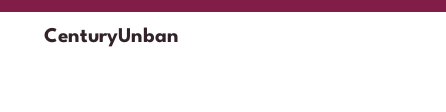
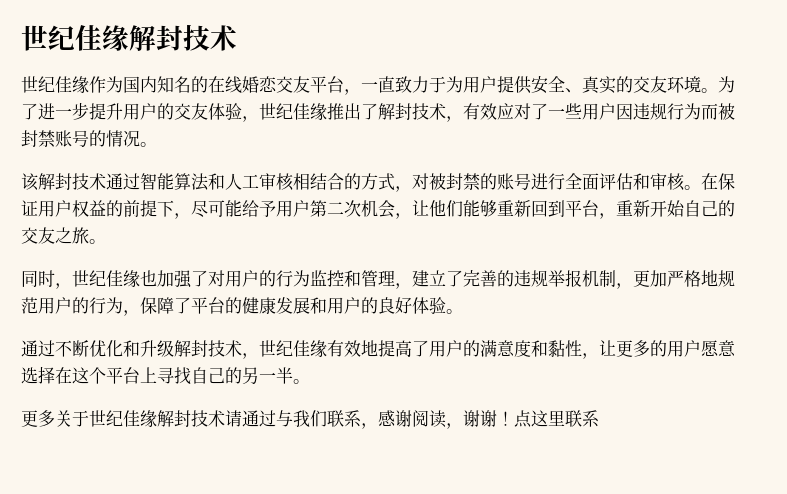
[44,27,179,47] CenturyUnban -> [21,24,237,51] [21,76,735,95] [21,102,735,122] [21,130,157,148] [21,173,735,192] [21,200,735,219] [21,227,106,244] [21,270,735,289] [21,297,463,316] [21,340,736,359] [21,366,310,385] [21,410,599,429] 世纪佳缘解封技术 // 世纪佳缘作为国内知名的在线婚恋交友平台，一直致力于为用户提供安全、真实的交友环境。为了进一步提升用户的交友体验，世纪佳缘推出了解封技术，有效应对了一些用户因违规行为而被封禁账号的情况。 // 该解封技术通过智能算法和人工审核相结合的方式，对被封禁的账号进行全面评估和审核。在保证用户权益的前提下，尽可能给予用户第二次机会，让他们能够重新回到平台，重新开始自己的交友之旅。 // 同时，世纪佳缘也加强了对用户的行为监控和管理，建立了完善的违规举报机制，更加严格地规范用户的行为，保障了平台的健康发展和用户的良好体验。 // 通过不断优化和升级解封技术，世纪佳缘有效地提高了用户的满意度和黏性，让更多的用户愿意选择在这个平台上寻找自己的另一半。 // 更多关于世纪佳缘解封技术请通过与我们联系，感谢阅读，谢谢！点这里联系

